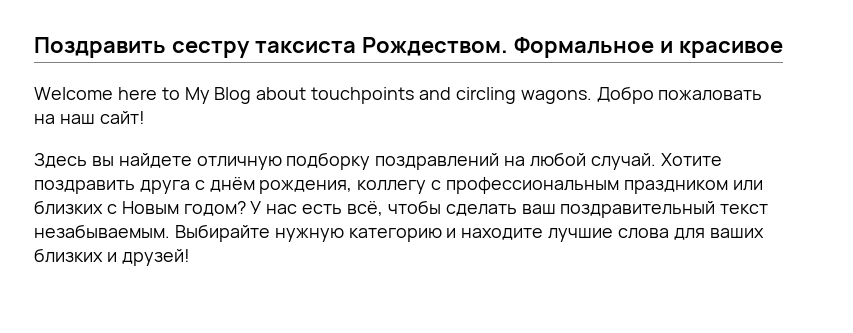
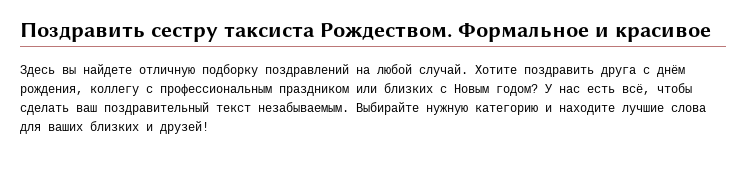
[34,86,763,104] [34,111,145,124] // Welcome here to My Blog about touchpoints and circling wagons. Добро пожаловать на наш сайт! -> (711, 34) none

